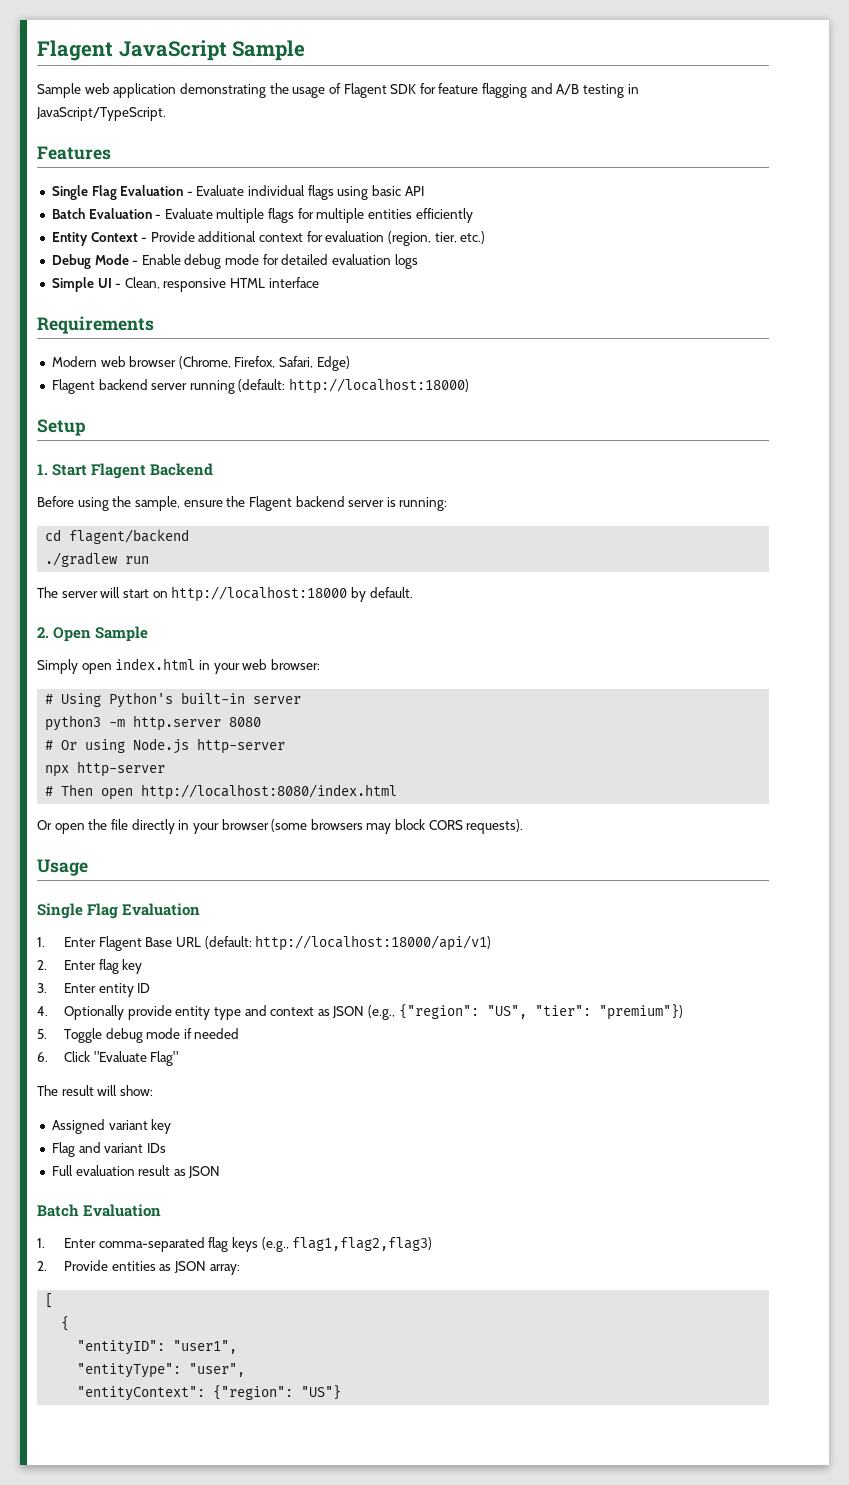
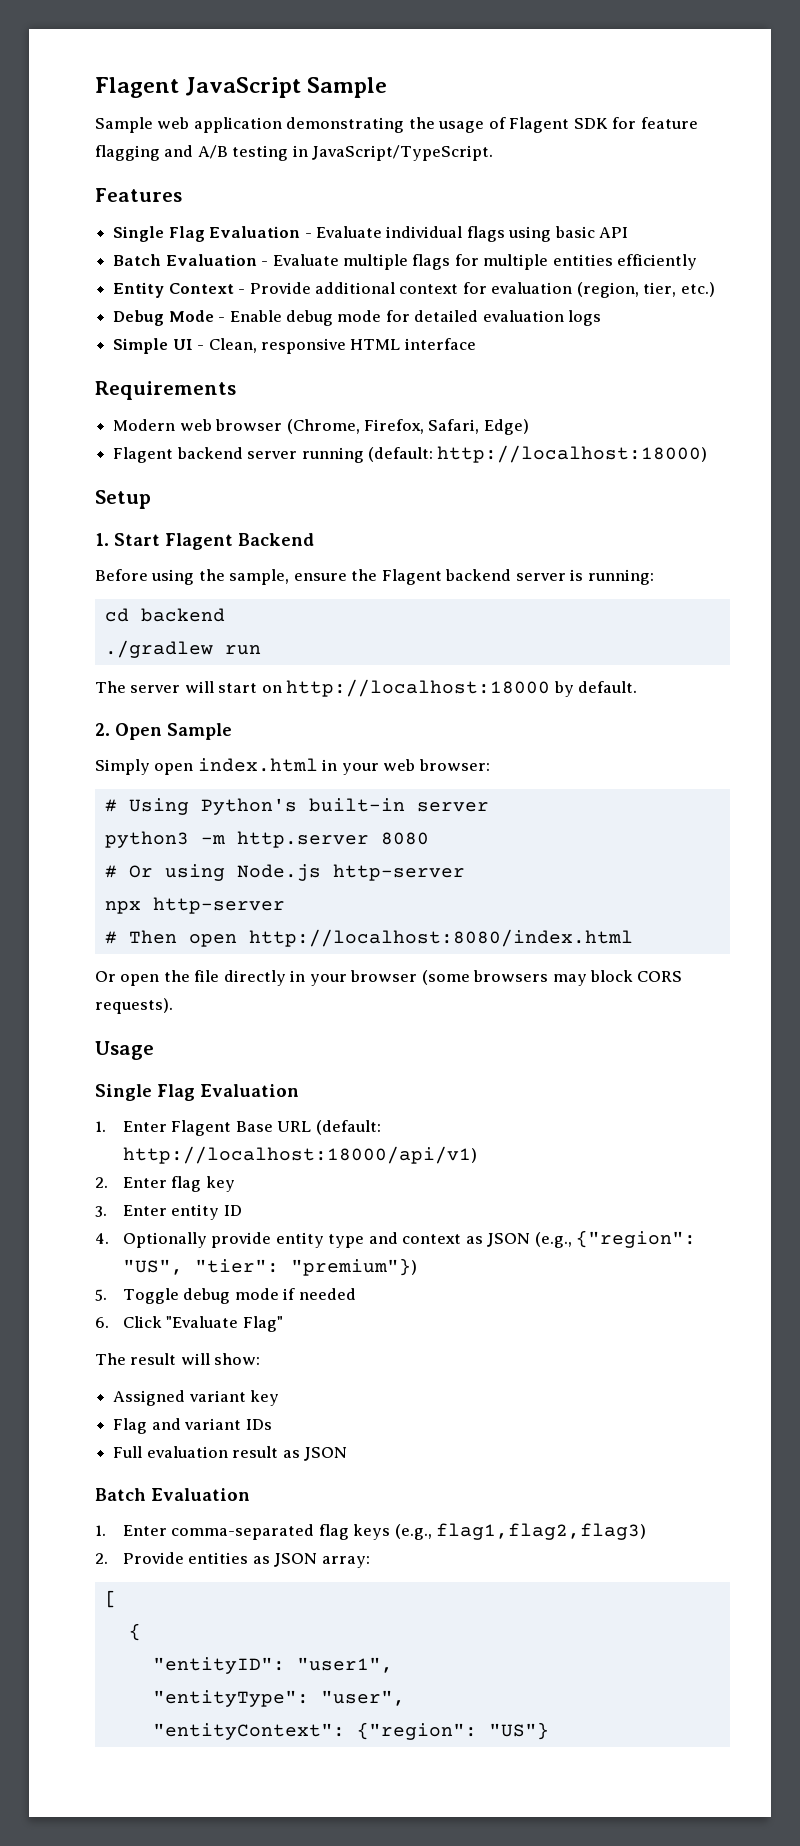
[69,529,190,544] flagent/backend -> [140,608,225,622] backend

